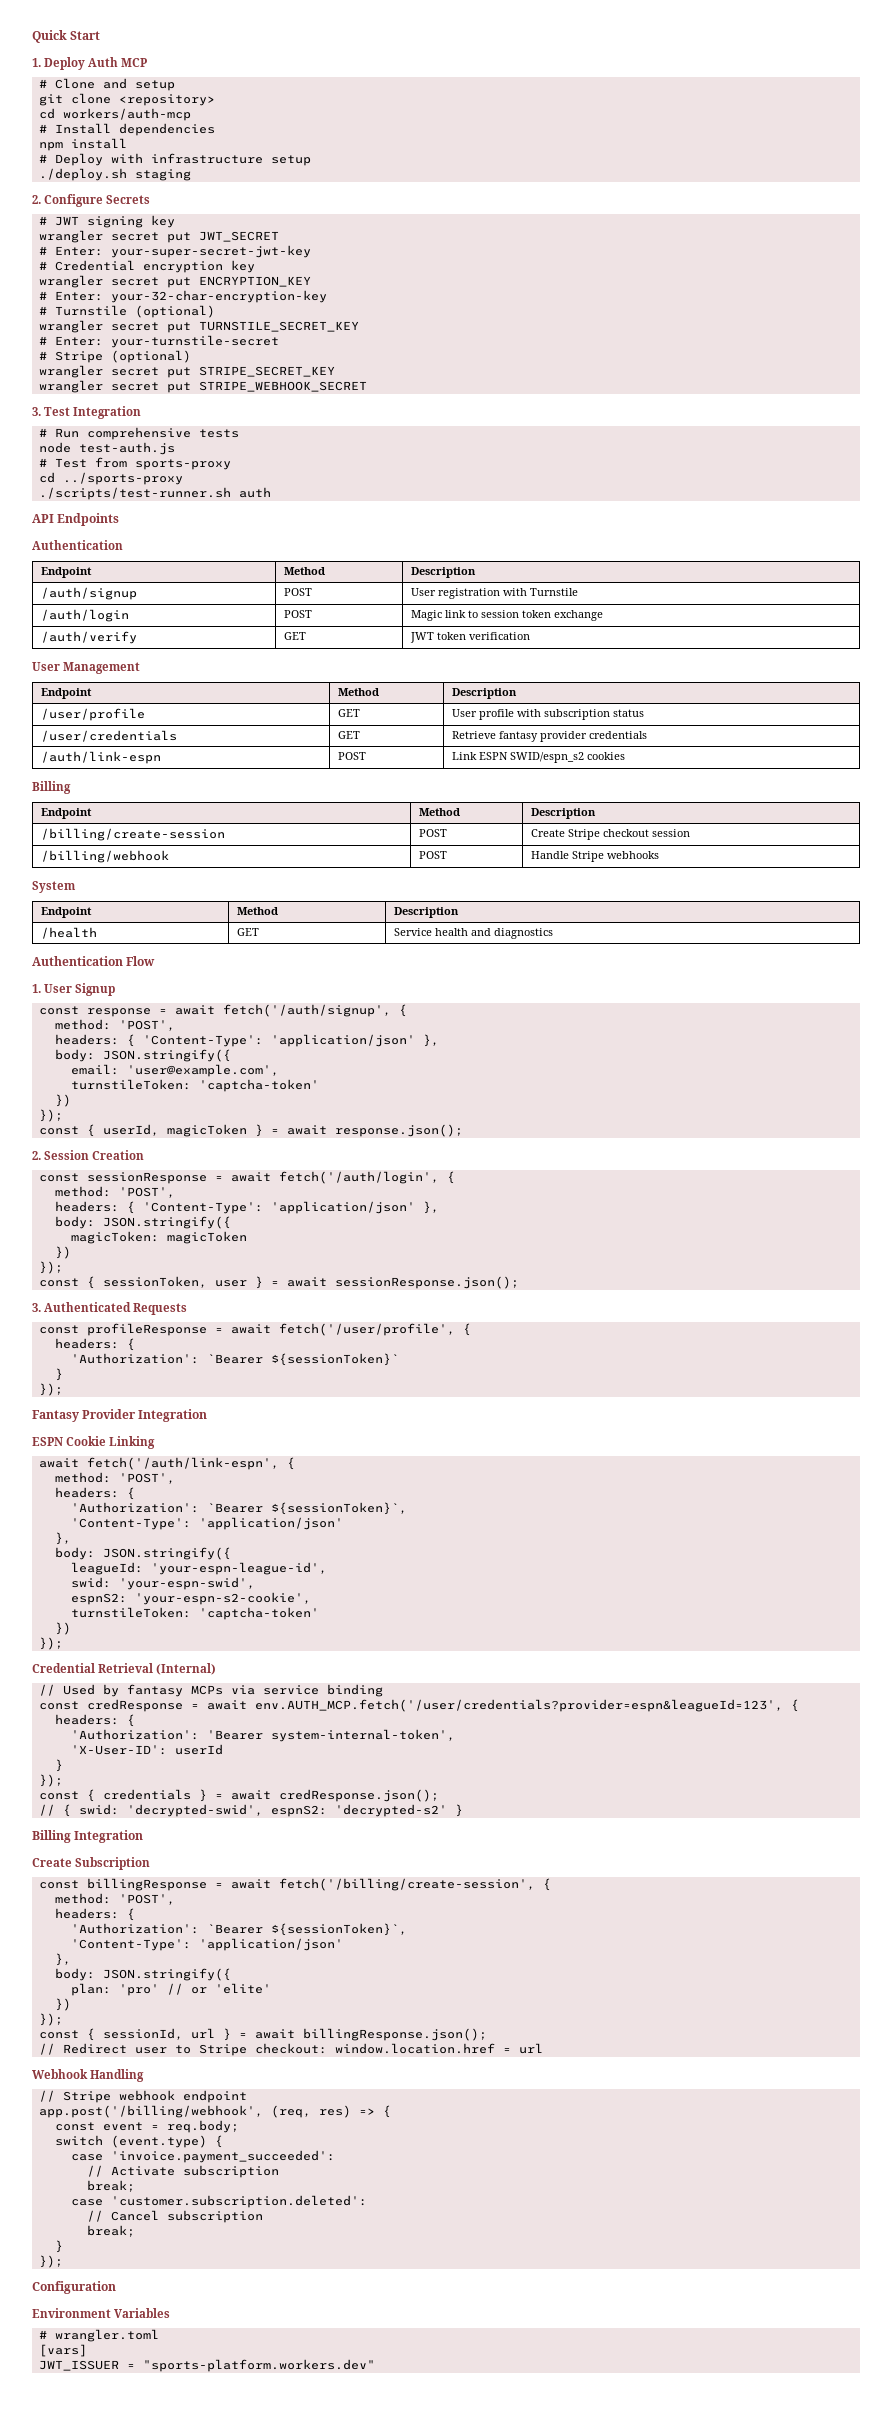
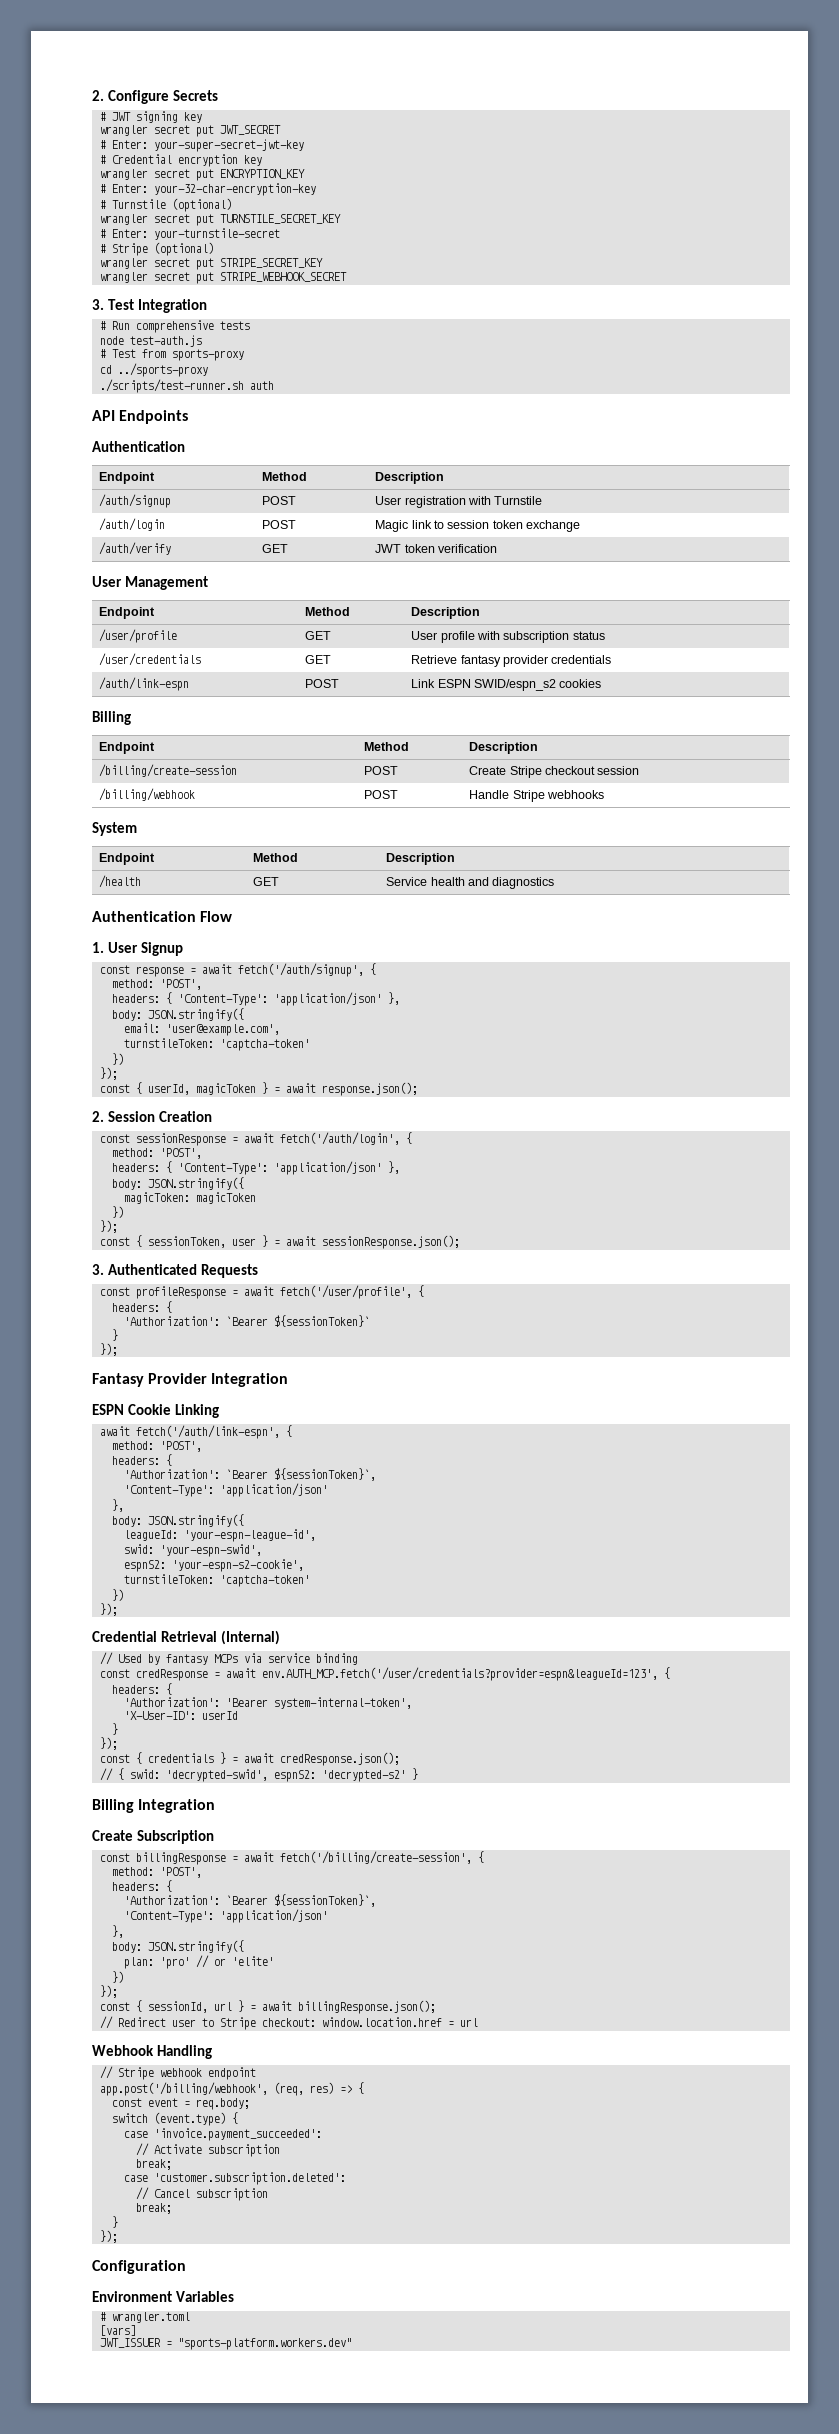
[32,30,101,43] [32,57,148,70] [38,78,175,91] [38,93,215,106] [38,108,191,121] [38,123,215,136] [38,138,127,151] [38,153,311,166] [38,168,191,181] Quick Start // 1. Deploy Auth MCP // # Clone and setup // git clone <repository> // cd workers/auth-mcp // # Install dependencies // npm install // # Deploy with infrastructure setup // ./deploy.sh staging // -> (92, 95) none

